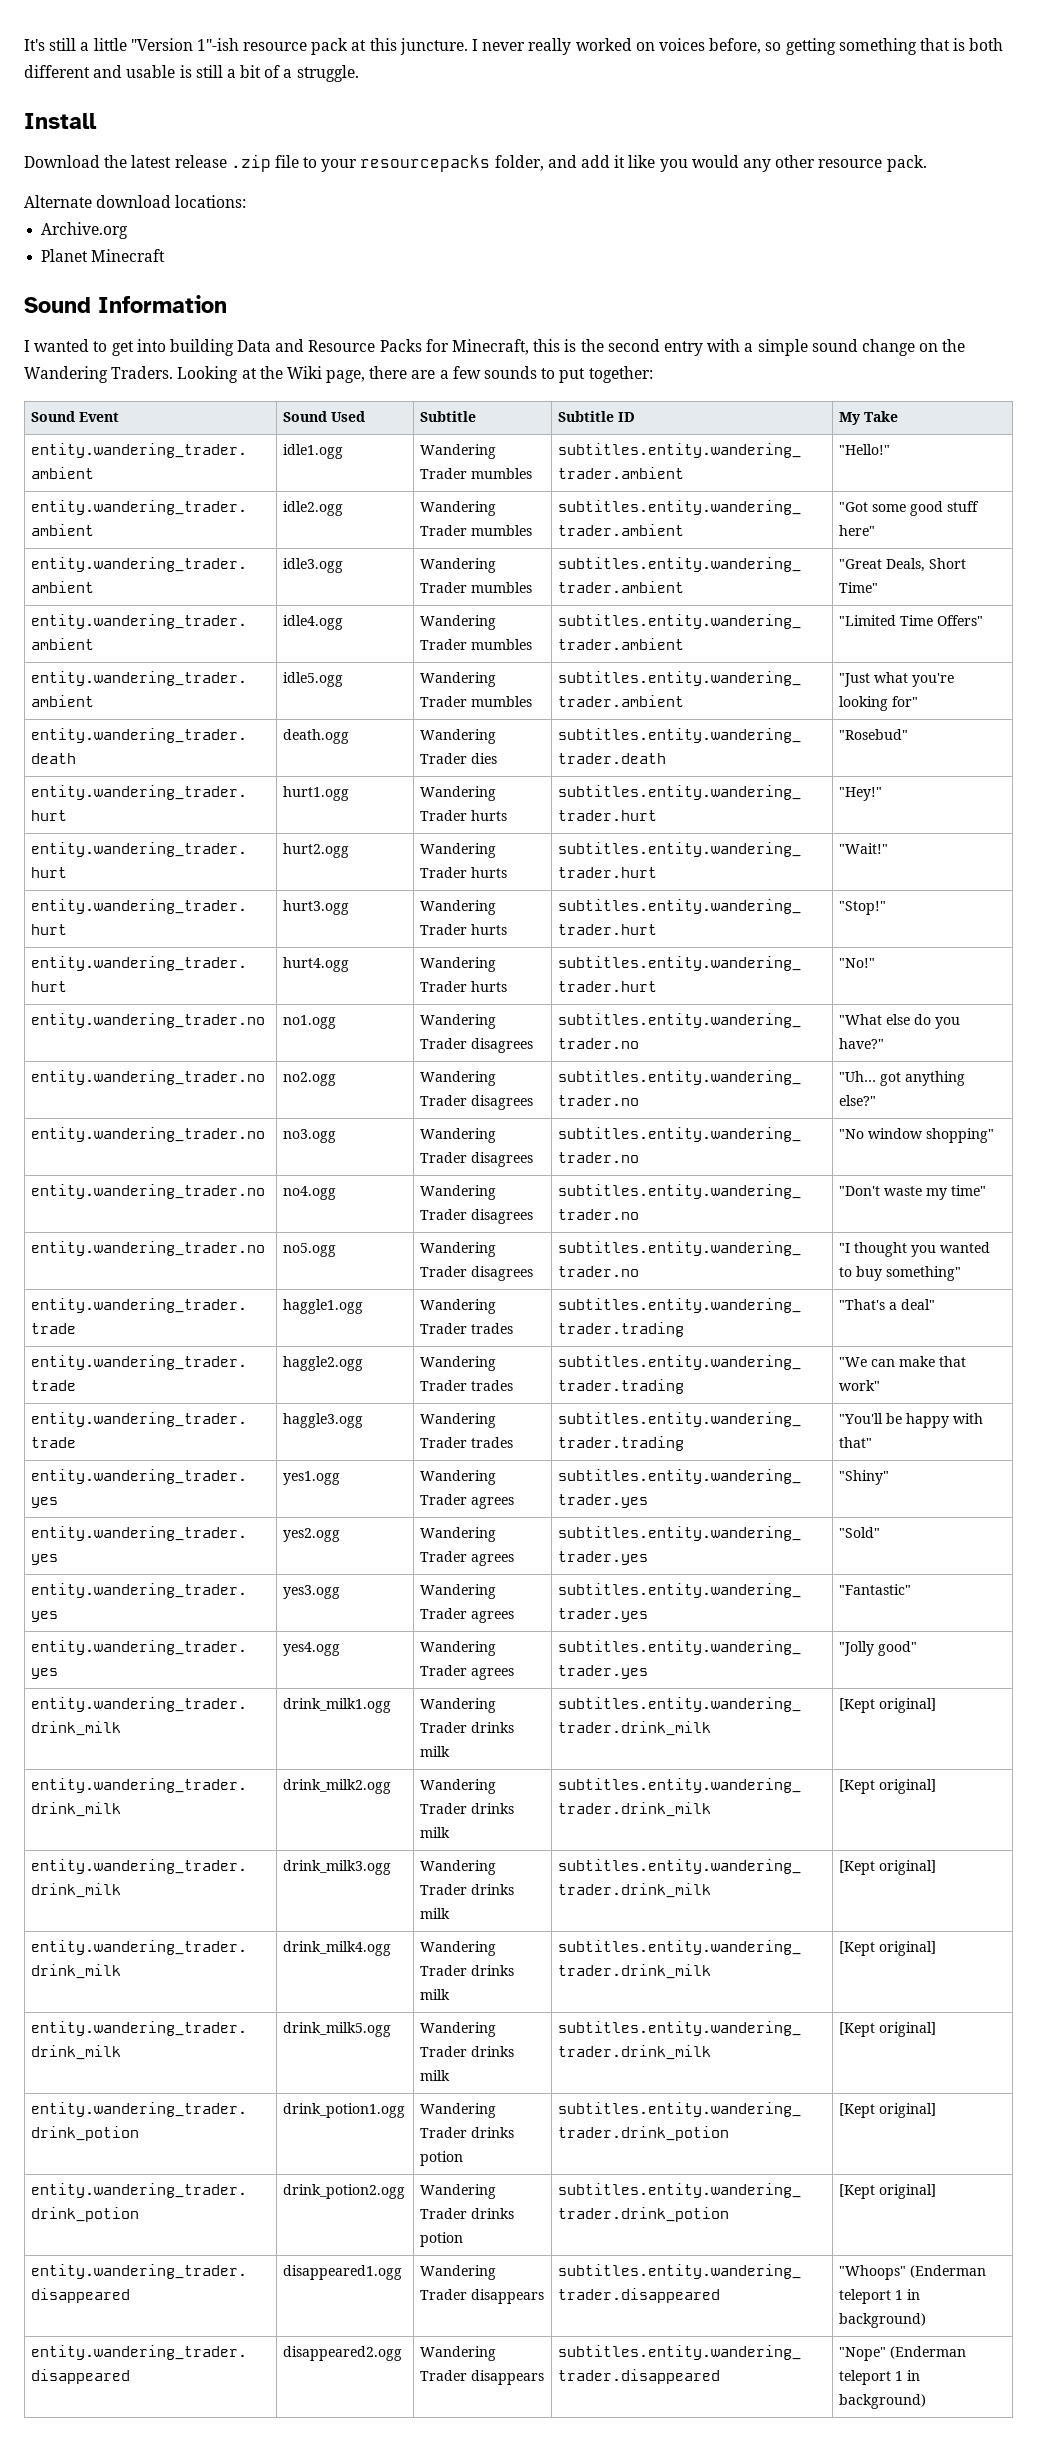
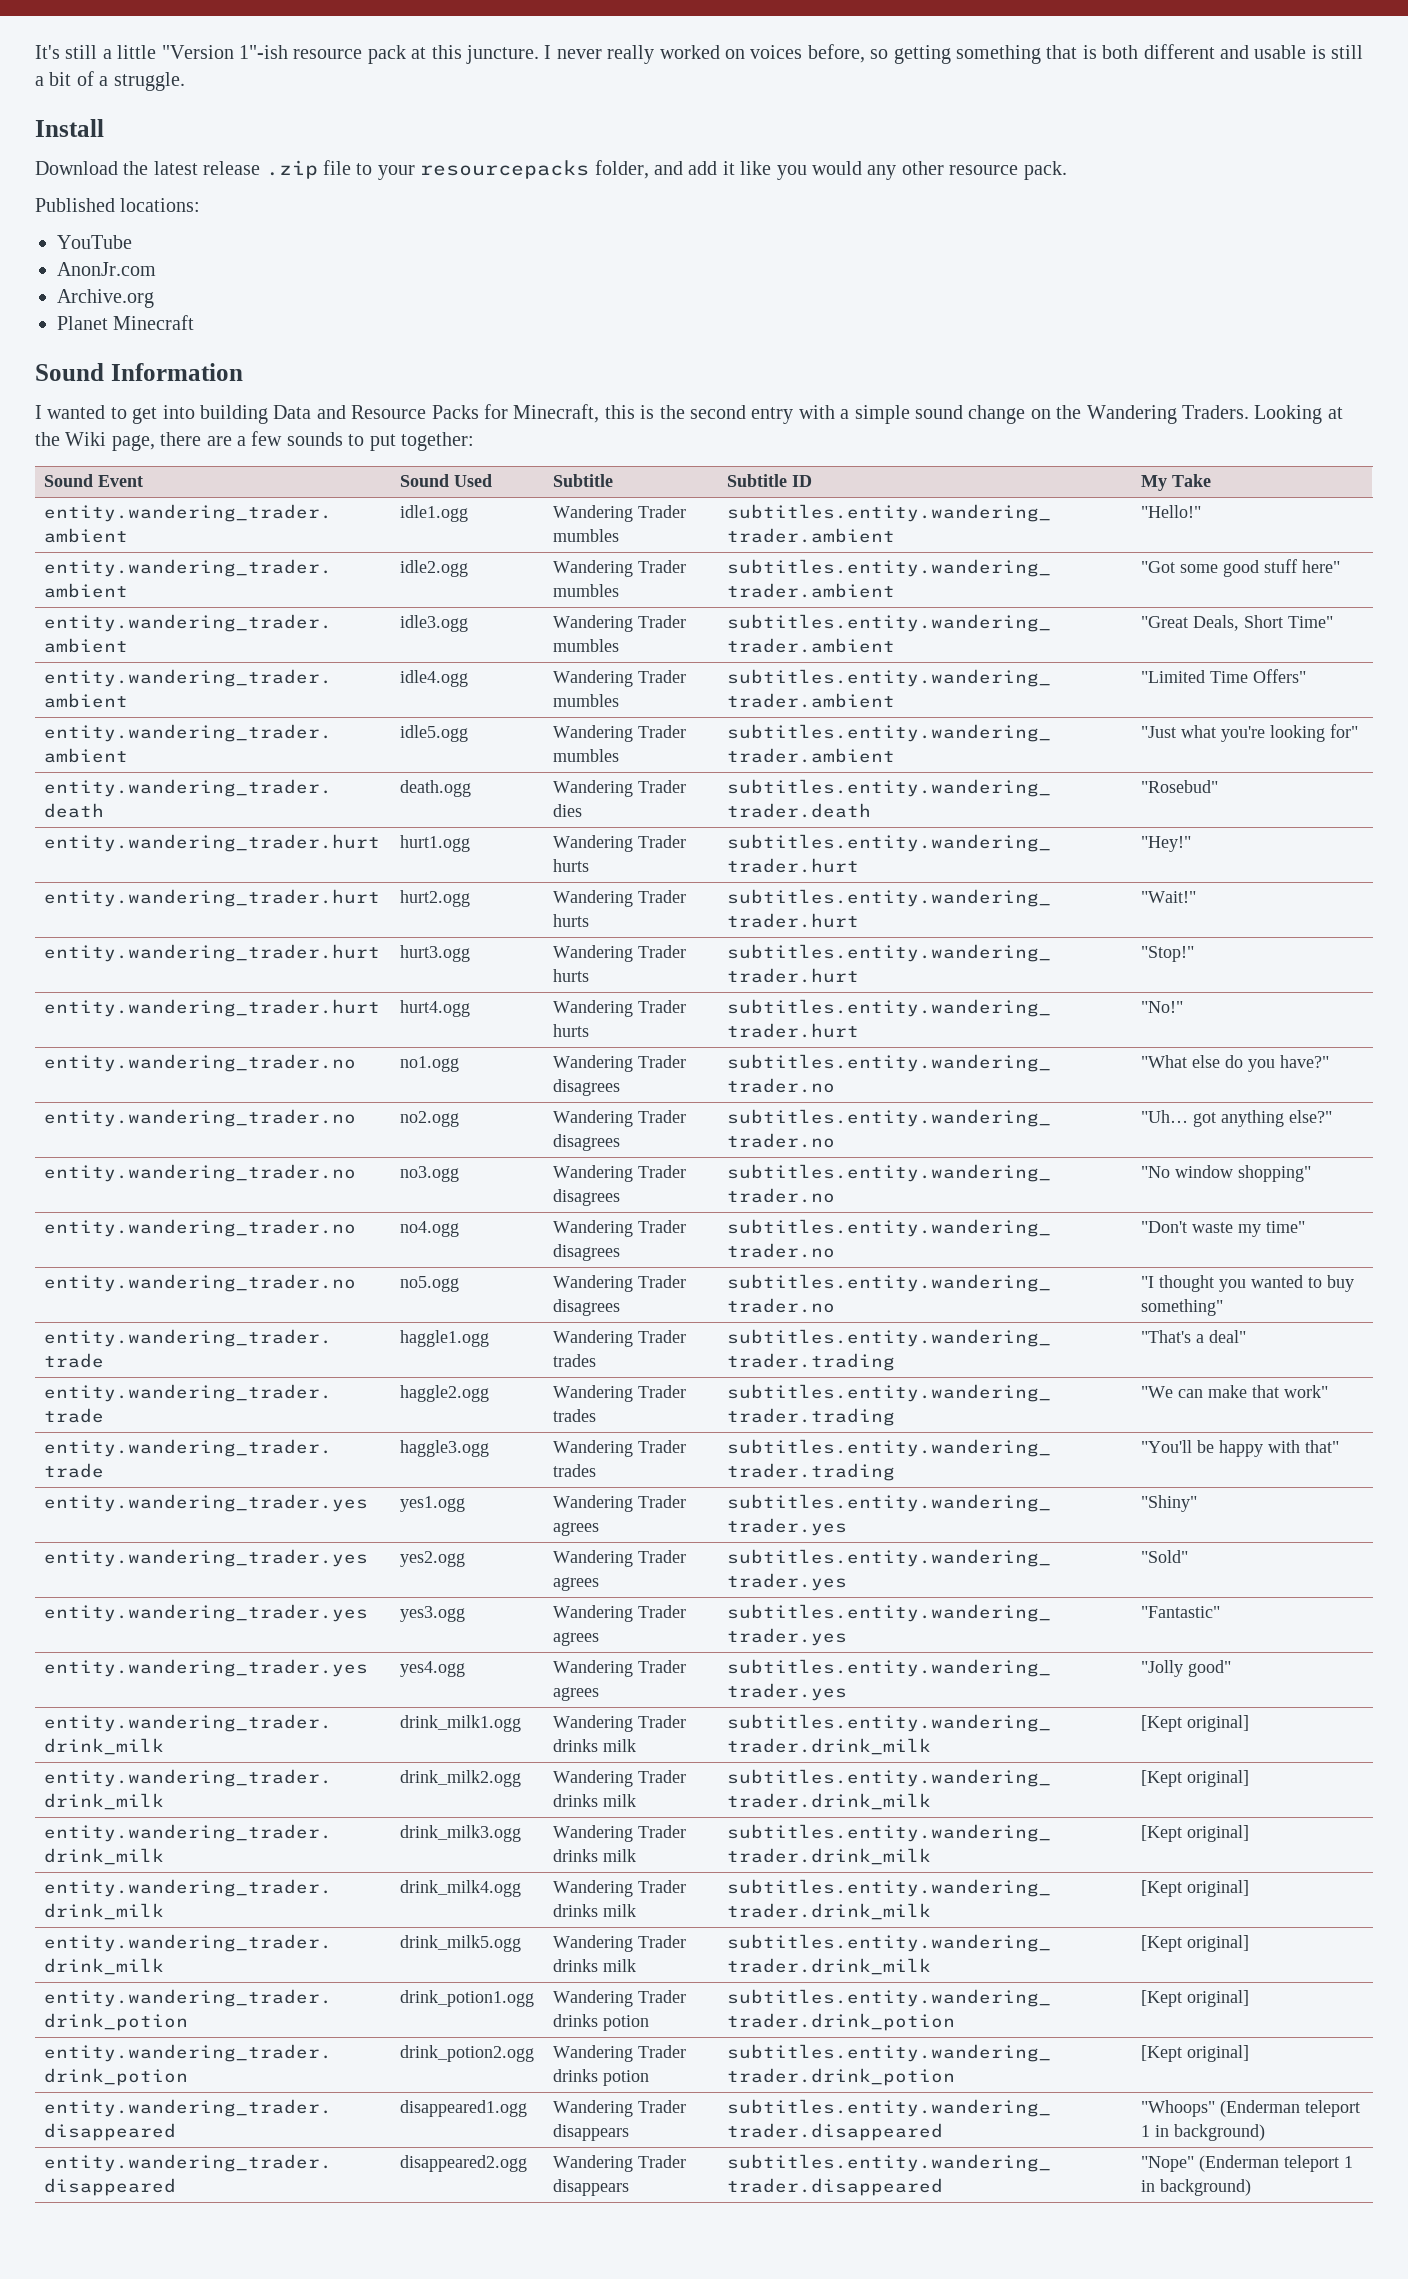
[24,195,172,208] Alternate download -> [35,198,115,212] Published
(247, 201) none -> [57,235,132,249] [57,262,156,276] // YouTube // AnonJr.com

